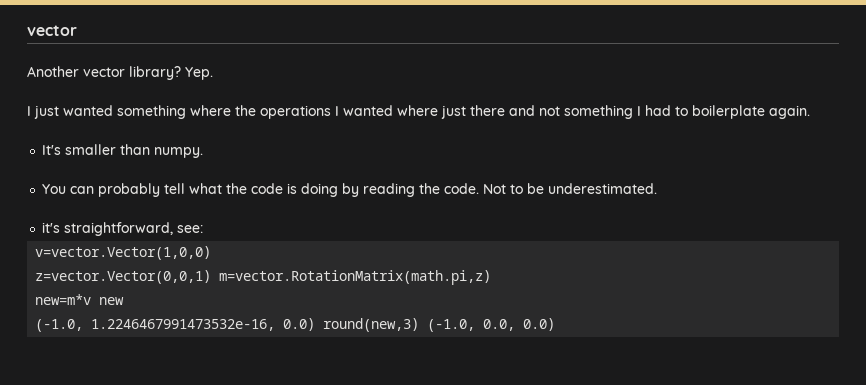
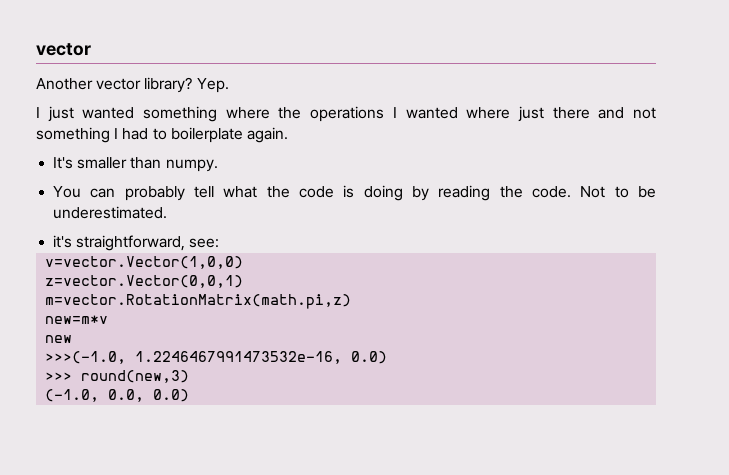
(212, 277) none -> (244, 281) //
(92, 299) none -> (109, 319) //
[35,319,84,332] (-1.0, -> [45,351,127,364] >>>(-1.0,
(316, 324) none -> [45,372,73,381] // >>>
(420, 325) none -> (190, 376) //

